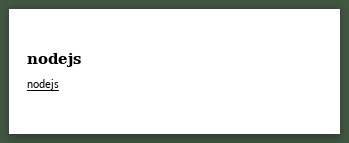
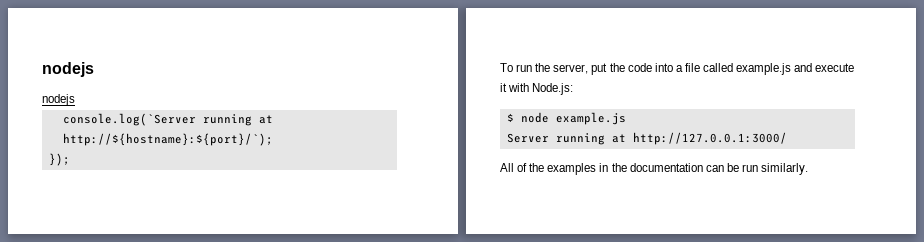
(59, 84) none -> [62,113,273,126] [62,133,273,146] [48,153,70,166] [500,63,855,75] [500,83,574,95] [506,112,626,125] [506,132,787,145] [500,163,809,175] // console.log(`Server running at http://${hostname}:${port}/`); // }); // To run the server, put the code into a file called example.js and execute it with Node.js: // $ node example.js // Server running at http://127.0.0.1:3000/ // All of the examples in the documentation can be run similarly.

